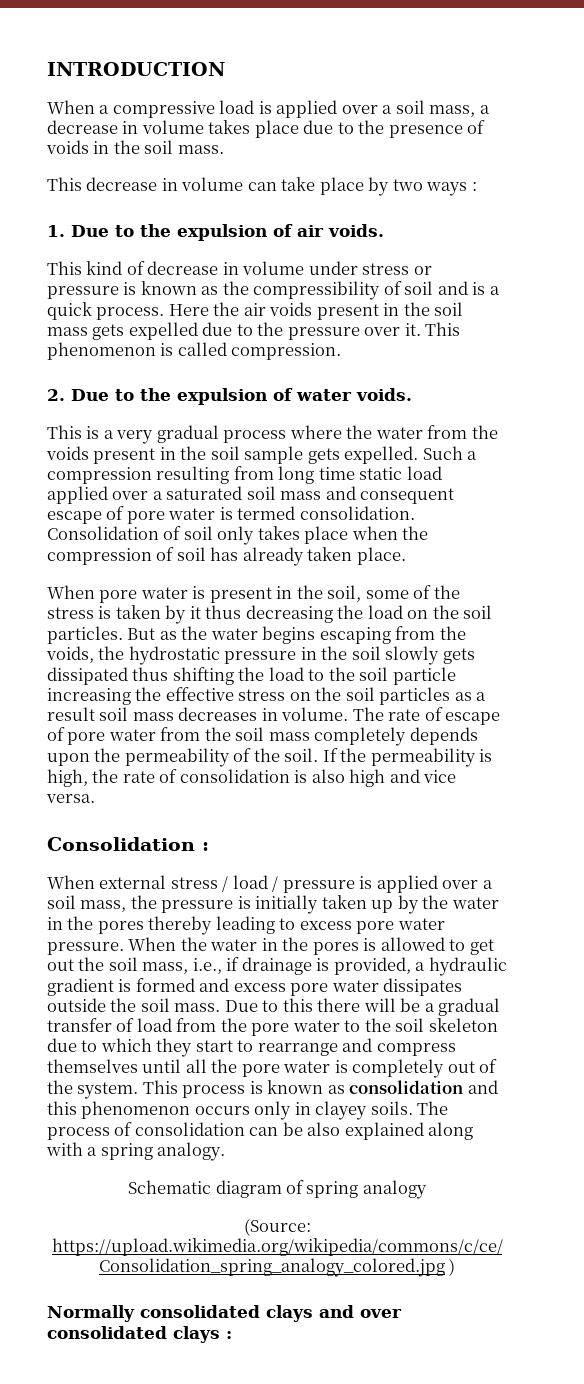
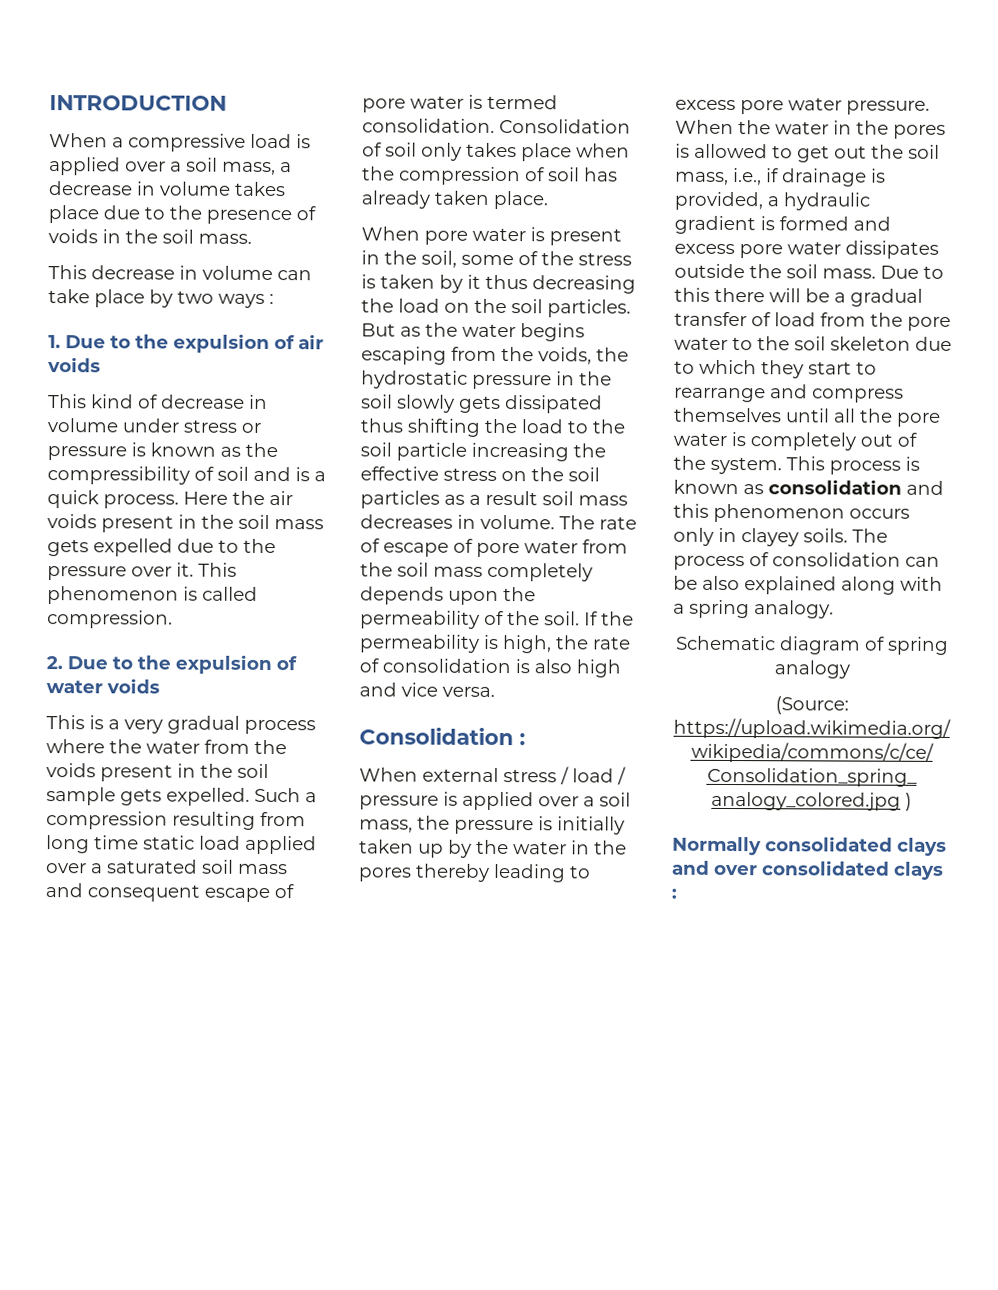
[328,224,384,237] voids. -> [47,357,101,373] voids
[356,388,412,401] voids. -> [106,678,160,694] voids

